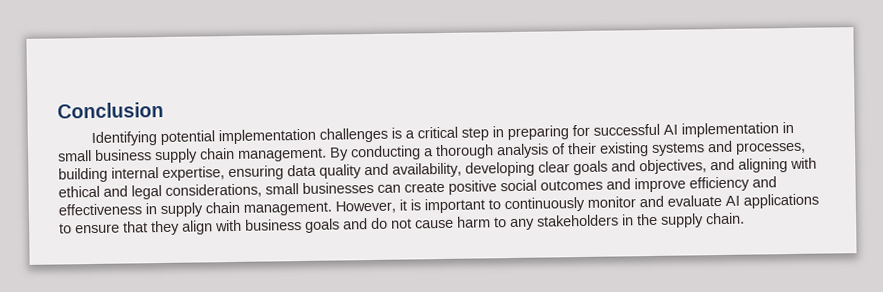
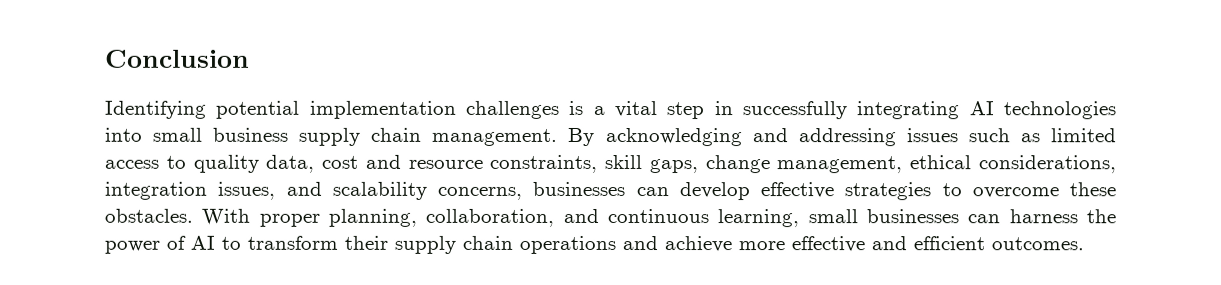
[417,126,459,139] critical -> [614,101,658,118] vital
[507,121,795,141] preparing for successful AI implementation in -> [743,101,1117,120] [105,127,143,142] successfully integrating AI technologies into
[350,140,806,161] [58,157,817,183] [58,176,777,200] [58,193,819,218] [59,212,745,236] conducting a thorough analysis of their existing systems and processes, building internal expertise, ensuring data quality and availability, developing clear goals and objectives, and aligning with ethical and legal considerations, small businesses can create positive social outcomes and improve efficiency and effectiveness in supply chain management. However, it is important to continuously monitor and evaluate AI applications to ensure that they align with business goals and do not cause harm to any stakeholders in the supply chain. -> [604,127,1118,147] [104,154,1116,174] [104,181,1116,201] [104,208,1117,228] [104,235,1084,255] acknowledging and addressing issues such as limited access to quality data, cost and resource constraints, skill gaps, change management, ethical considerations, integration issues, and scalability concerns, businesses can develop effective strategies to overcome these obstacles. With proper planning, collaboration, and continuous learning, small businesses can harness the power of AI to transform their supply chain operations and achieve more effective and efficient outcomes.

